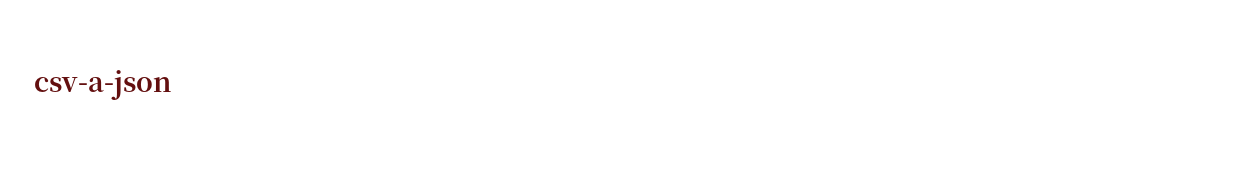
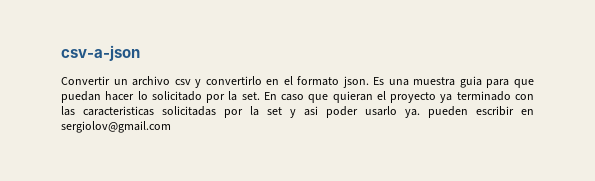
(172, 85) none -> [61,76,535,88] [61,91,534,103] [61,106,534,118] [61,121,171,133] // Convertir un archivo csv y convertirlo en el formato json. Es una muestra guia para que puedan hacer lo solicitado por la set. En caso que quieran el proyecto ya terminado con las caracteristicas solicitadas por la set y asi poder usarlo ya. pueden escribir en sergiolov@gmail.com

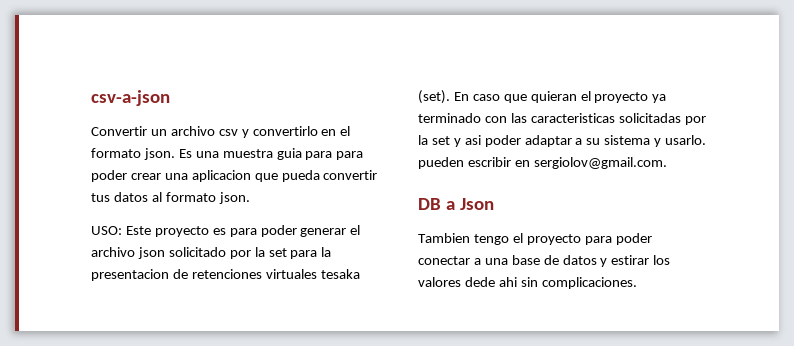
[514,79,535,88] [61,91,260,103] que puedan hacer lo solicitado por la set. -> [336,151,364,160] [91,170,378,182] [91,192,250,204] [91,225,361,237] [91,247,332,259] [91,269,360,281] [418,90,450,104] para poder crear una aplicacion que pueda convertir tus datos al formato json. // USO: Este proyecto es para poder generar el archivo json solicitado por la set para la presentacion de retenciones virtuales tesaka (set).
[365,106,534,118] [61,121,171,133] usarlo ya. pueden escribir en sergiolov@gmail.com -> [524,135,707,147] [418,157,667,169] [418,198,494,210] [418,233,652,245] [418,255,671,267] [418,277,637,289] adaptar a su sistema y usarlo. pueden escribir en sergiolov@gmail.com. // DB a Json // Tambien tengo el proyecto para poder conectar a una base de datos y estirar los valores dede ahi sin complicaciones.

